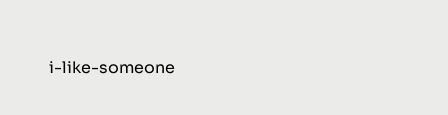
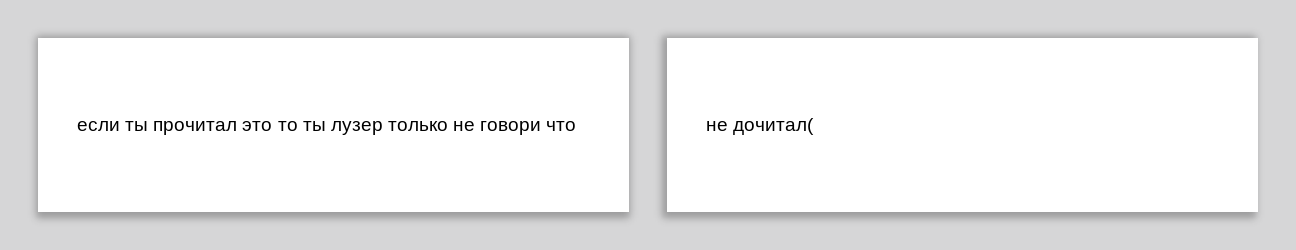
[49,61,175,74] i-like-someone -> [77,118,815,135] если ты прочитал это то ты лузер только не говори что не дочитал(

